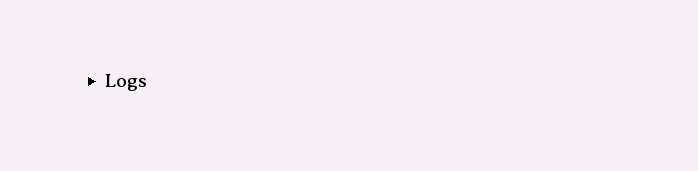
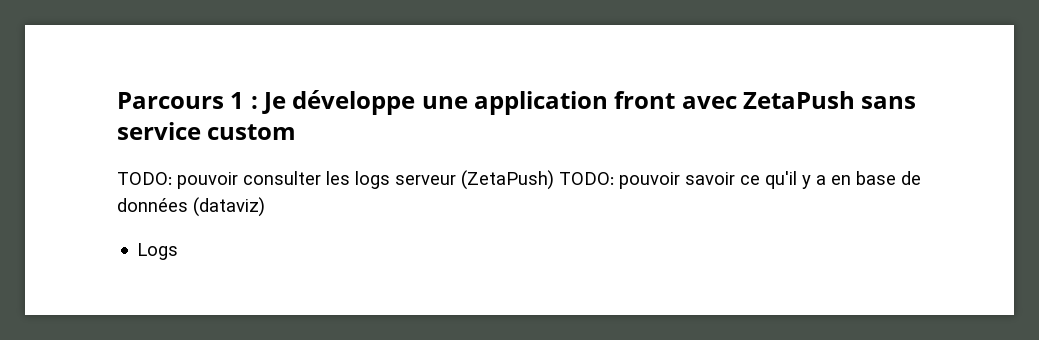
(104, 82) none -> [117,90,917,115] [117,122,297,140] [117,170,921,190] [117,197,265,217] Parcours 1 : Je développe une application front avec ZetaPush sans service custom // TODO: pouvoir consulter les logs serveur (ZetaPush) TODO: pouvoir savoir ce qu'il y a en base de données (dataviz) //

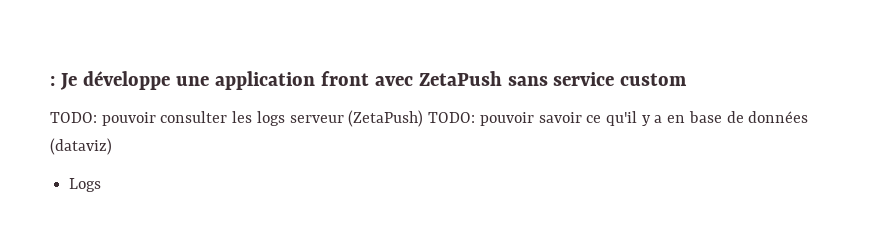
[117,92,245,109] Parcours 1 -> (50, 81) none

